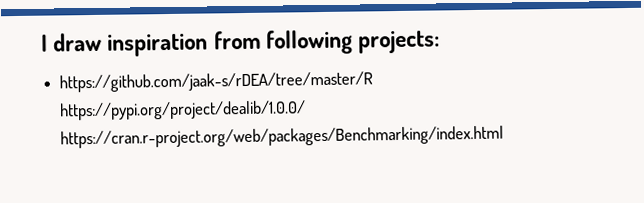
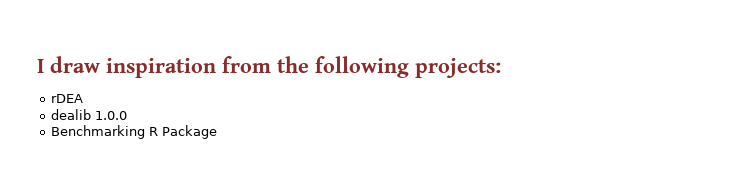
(261, 40) none -> [277,56,309,73] the
[59,71,374,93] [60,100,307,121] [60,125,505,149] https://github.com/jaak-s/rDEA/tree/master/R https://pypi.org/project/dealib/1.0.0/ https://cran.r-project.org/web/packages/Benchmarking/index.html -> [51,94,84,103] [51,109,128,120] [51,125,218,139] rDEA // dealib 1.0.0 // Benchmarking R Package

